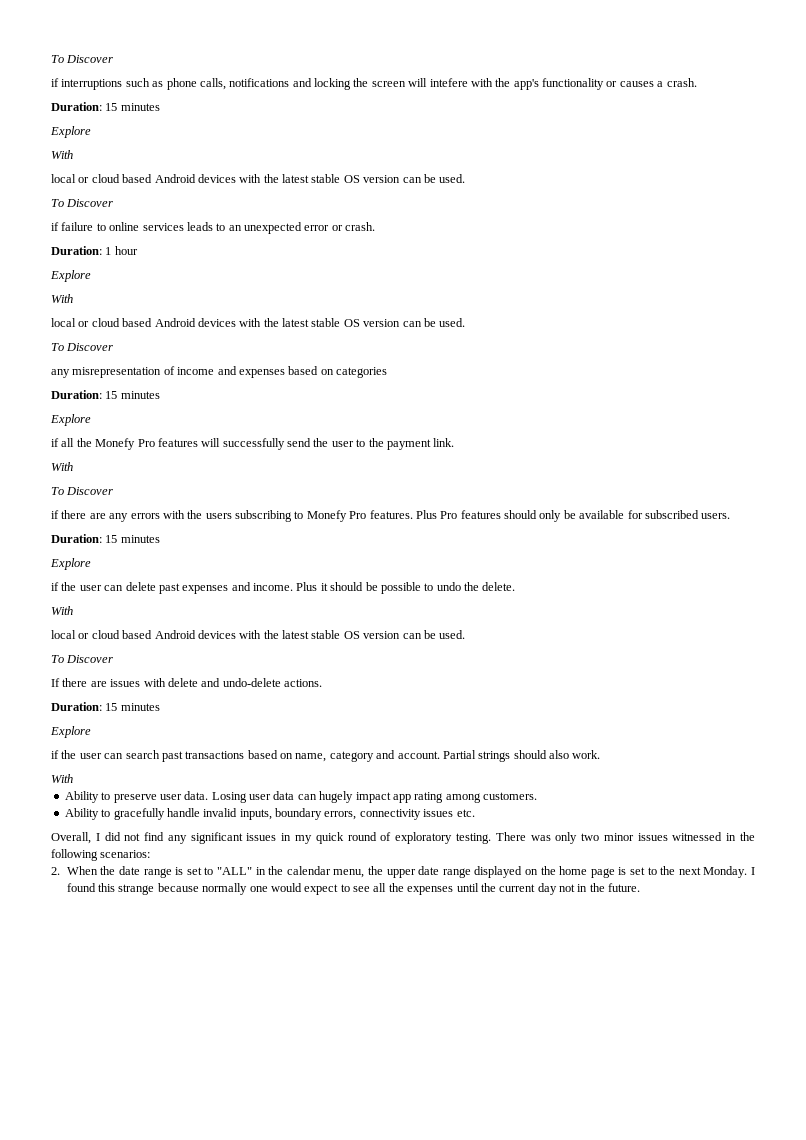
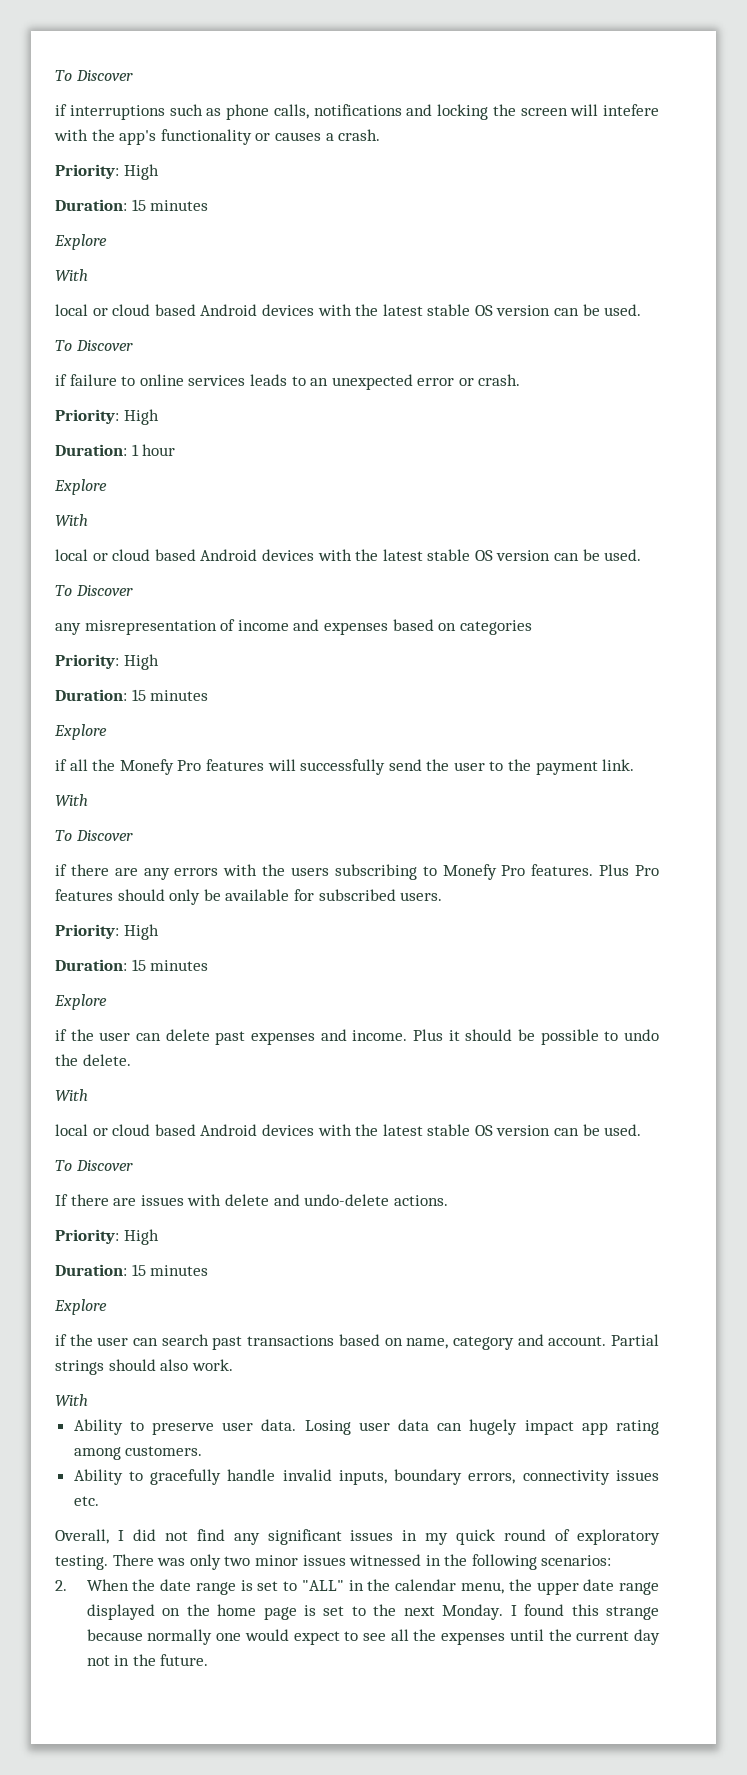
(697, 82) none -> [55,164,159,180] // Priority: High
(376, 226) none -> [55,409,159,425] // Priority: High
(387, 372) none -> [55,654,159,670] // Priority: High
(731, 516) none -> [55,924,159,940] // Priority: High
(322, 683) none -> [55,1229,159,1245] // Priority: High

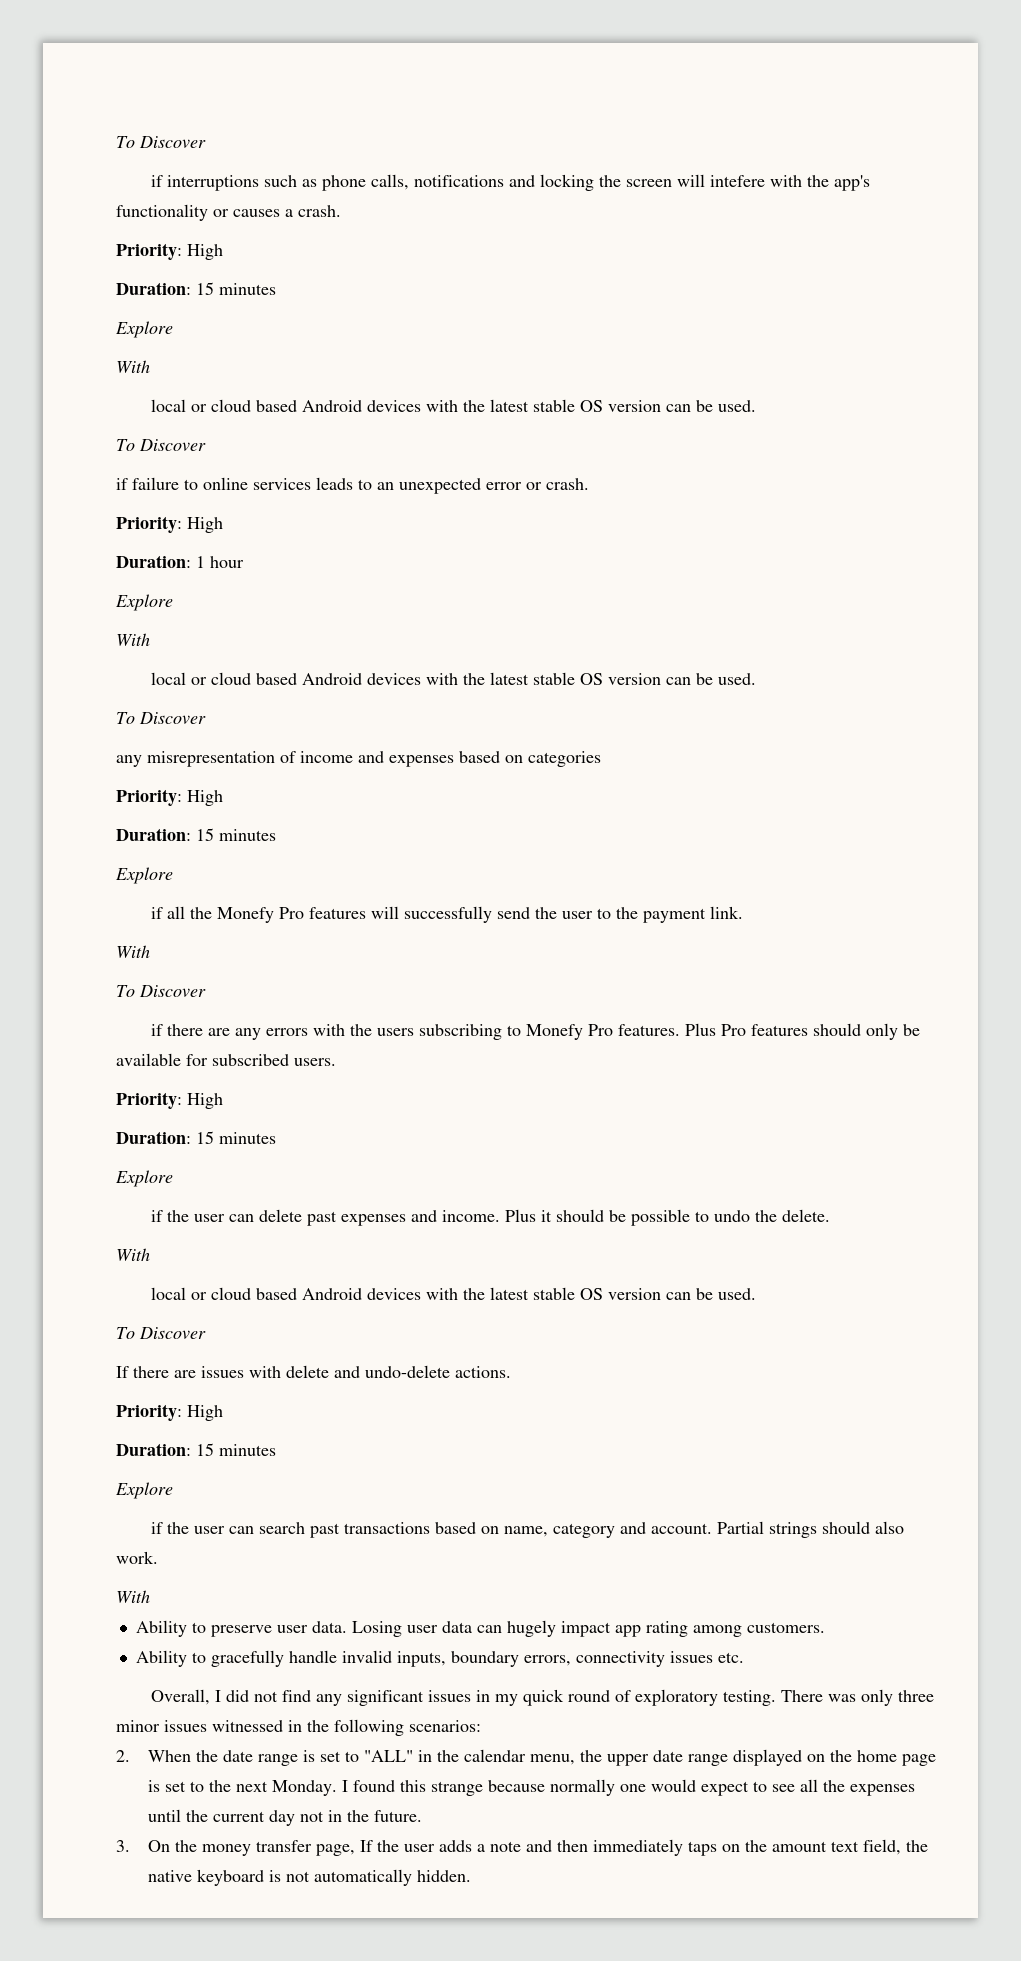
[224,1556,251,1566] two -> [897,1690,934,1702] three
(209, 1660) none -> [116,1839,928,1856] [147,1869,471,1886] // 3. On the money transfer page, If the user adds a note and then immediately taps on the amount text field, the native keyboard is not automatically hidden.

